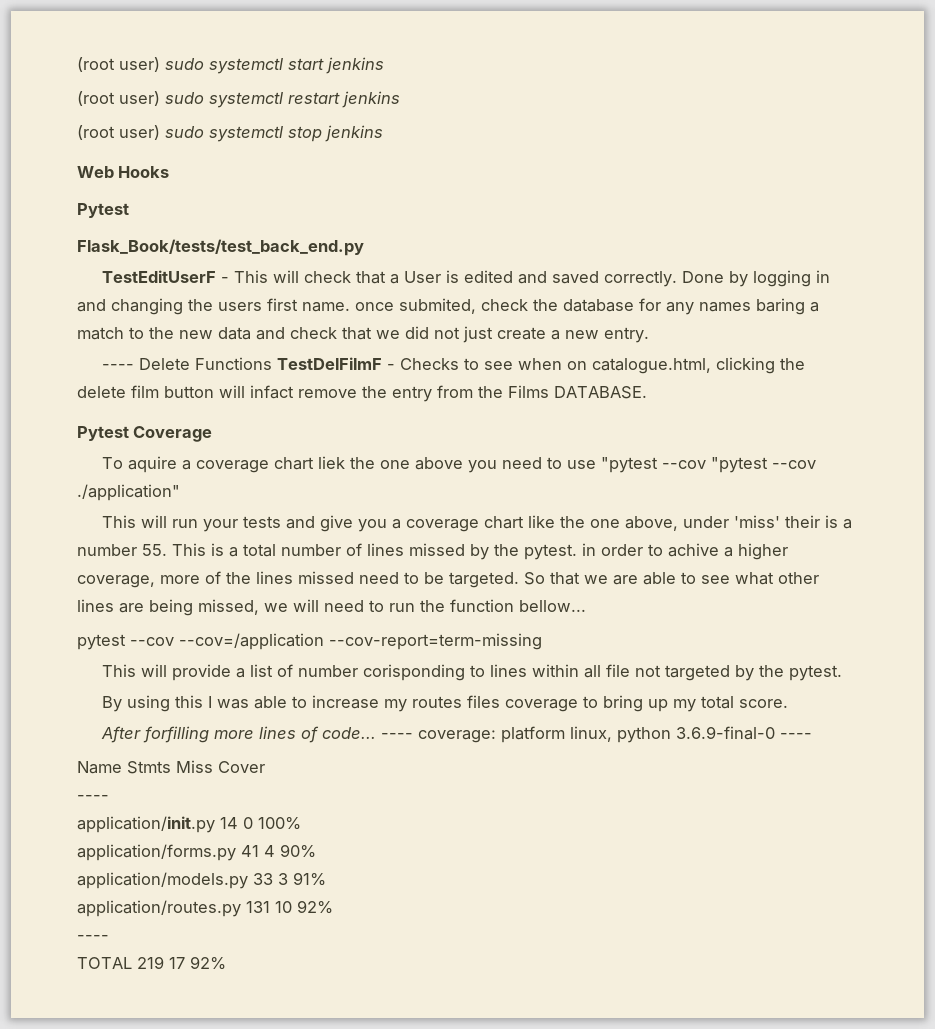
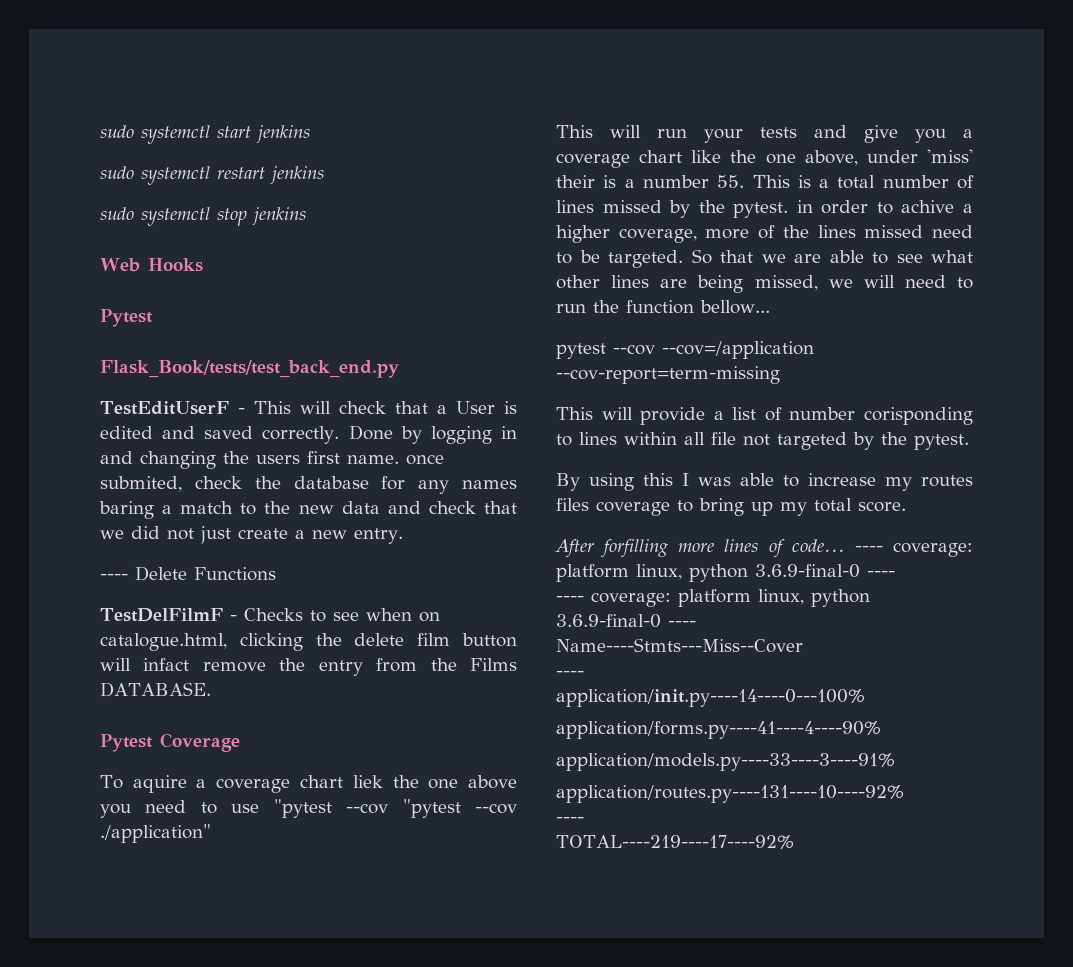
[77,57,160,72] (root user) -> (100, 131) none
[77,91,160,106] (root user) -> (310, 134) none
[77,125,160,140] (root user) -> (324, 175) none
(273, 363) none -> (276, 574) //
[77,760,265,774] [77,795,109,801] [77,816,301,833] [77,844,316,861] [77,872,326,889] [77,900,333,917] [77,935,109,941] [77,956,226,970] Name Stmts Miss Cover // ---- // application/init.py 14 0 100% // application/forms.py 41 4 90% // application/models.py 33 3 91% // application/routes.py 131 10 92% // ---- // TOTAL 219 17 92% -> [556,589,870,607] [556,614,696,628] [556,638,803,653] [556,671,584,677] [556,689,865,707] [556,721,881,739] [556,753,895,771] [556,785,904,803] [556,817,584,823] [556,835,794,849] ---- coverage: platform linux, python 3.6.9-final-0 ---- // Name----Stmts---Miss--Cover // ---- // application/init.py----14----0---100% // application/forms.py----41----4----90% // application/models.py----33----3----91% // application/routes.py----131----10----92% // ---- // TOTAL----219----17----92%

